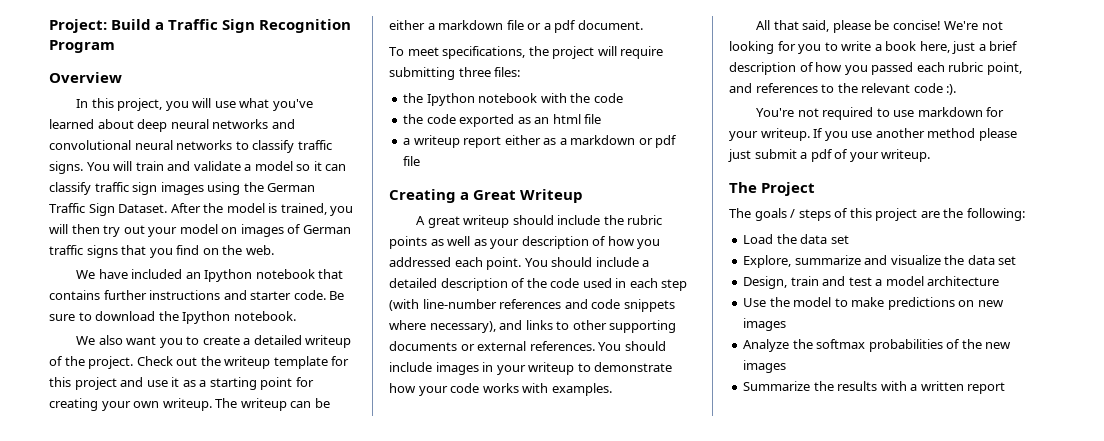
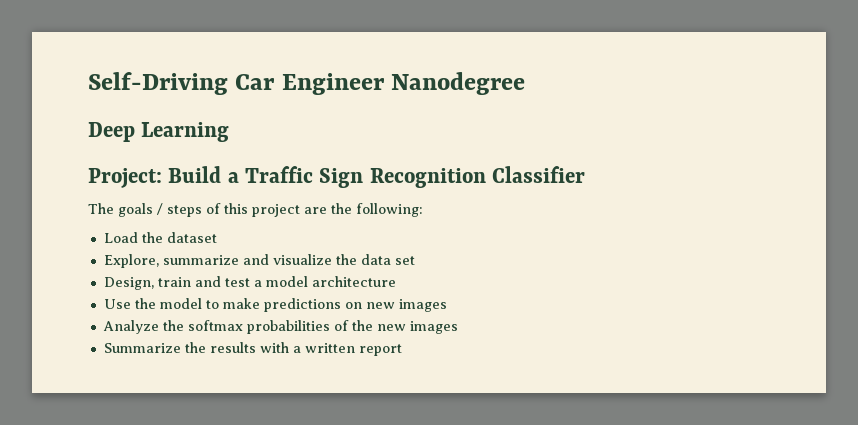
(49, 26) none -> [88,72,526,95] [88,122,230,142] Self-Driving Car Engineer Nanodegree // Deep Learning //
[49,40,115,53] [49,72,122,83] [76,98,313,111] [49,119,295,132] [49,140,332,153] [49,161,347,174] [49,182,316,195] [49,203,354,216] [49,224,351,237] [49,245,274,258] [76,269,344,282] [49,290,345,300] [49,311,296,324] [76,335,352,348] [49,356,350,369] [49,377,314,390] [49,398,330,411] [389,20,643,33] [389,46,664,59] [389,67,521,80] [403,93,623,106] [403,114,602,127] [403,135,678,148] [403,156,421,166] [389,189,584,203] [416,215,663,228] [389,236,661,249] [389,257,650,270] [389,278,688,291] [389,299,675,312] [389,320,677,333] [389,341,666,351] [389,362,673,375] [389,383,612,396] [756,20,1003,33] [729,41,1019,54] [729,62,1022,75] [729,83,957,95] [756,107,1005,120] [729,128,1017,141] [728,149,931,162] [729,182,816,196] Program // Overview // In this project, you will use what you've learned about deep neural networks and convolutional neural networks to classify traffic signs. You will train and validate a model so it can classify traffic sign images using the German Traffic Sign Dataset. After the model is trained, you will then try out your model on images of German traffic signs that you find on the web. // We have included an Ipython notebook that contains further instructions and starter code. Be sure to download the Ipython notebook. // We also want you to create a detailed writeup of the project. Check out the writeup template for this project and use it as a starting point for creating your own writeup. The writeup can be either a markdown file or a pdf document. // To meet specifications, the project will require submitting three files: // the Ipython notebook with the code // the code exported as an html file // a writeup report either as a markdown or pdf file // Creating a Great Writeup // A great writeup should include the rubric points as well as your description of how you addressed each point. You should include a detailed description of the code used in each step (with line-number references and code snippets where necessary), and links to other supporting documents or external references. You should include images in your writeup to demonstrate how your code works with examples. // All that said, please be concise! We're not looking for you to write a book here, just a brief description of how you passed each rubric point, and references to the relevant code :). // You're not required to use markdown for your writeup. If you use another method please just submit a pdf of your writeup. // The Project -> [492,166,586,183] Classifier
[800,234,849,244] data set -> [166,232,217,243] dataset

